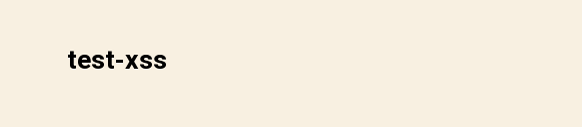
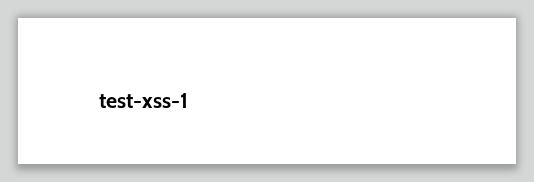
[66,50,168,69] test-xss -> [99,93,188,108] test-xss-1

